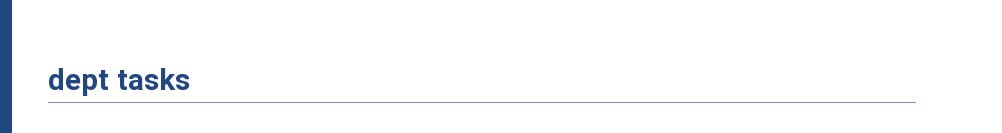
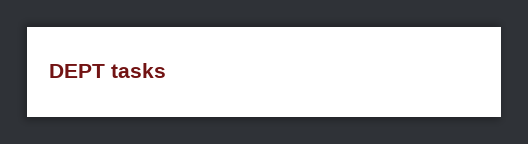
[48,68,109,96] dept -> [49,64,105,78] DEPT

